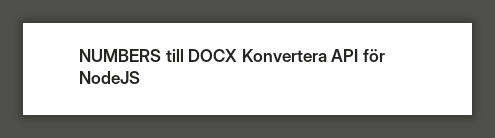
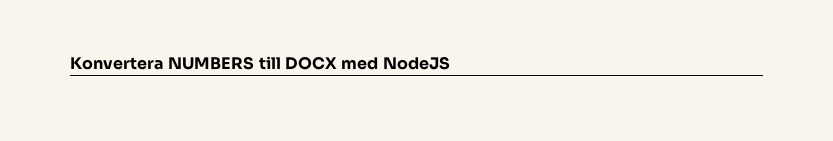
(79, 55) none -> [70,57,164,70] Konvertera
[241,49,385,62] Konvertera API för -> [341,57,379,70] med

